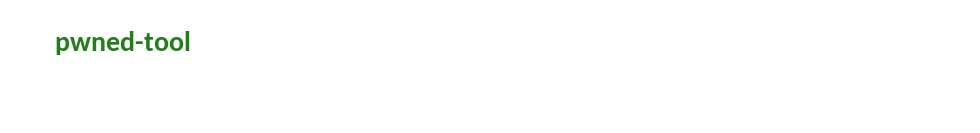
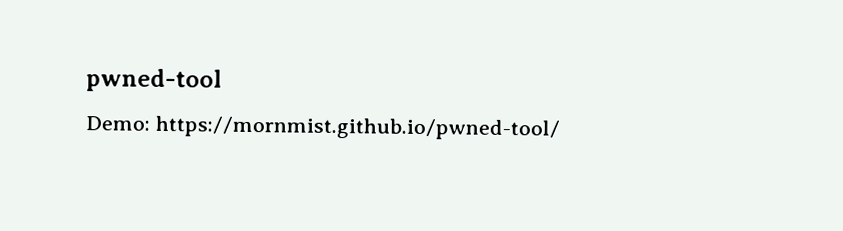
(191, 43) none -> [85,115,560,141] // Demo: https://mornmist.github.io/pwned-tool/

